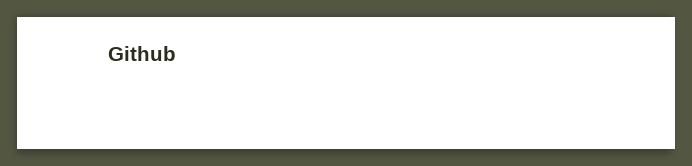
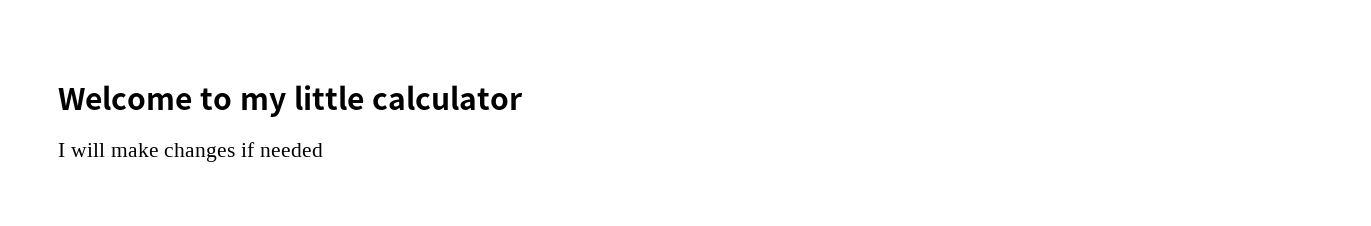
[108,46,176,61] Github -> [58,85,524,117] [58,142,324,162] Welcome to my little calculator // I will make changes if needed

